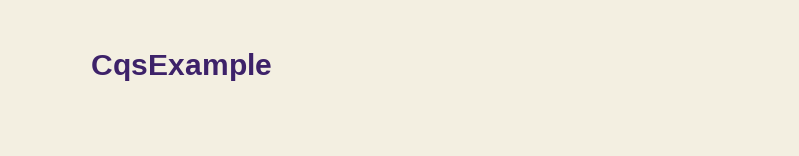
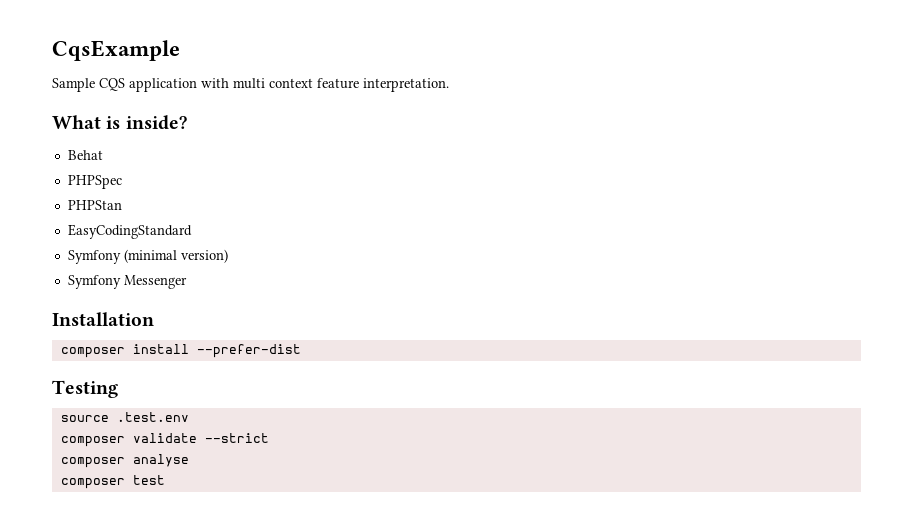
(272, 67) none -> [52,78,449,92] [52,115,187,130] [67,150,103,160] [67,175,122,189] [67,200,122,210] [67,224,192,239] [67,249,228,264] [67,275,187,289] [52,312,154,326] [60,344,301,358] [52,380,118,398] [60,412,189,422] [60,433,269,447] [60,454,189,468] [60,475,165,489] // Sample CQS application with multi context feature interpretation. // What is inside? // Behat // PHPSpec // PHPStan // EasyCodingStandard // Symfony (minimal version) // Symfony Messenger // Installation // composer install --prefer-dist // Testing // source .test.env // composer validate --strict // composer analyse // composer test

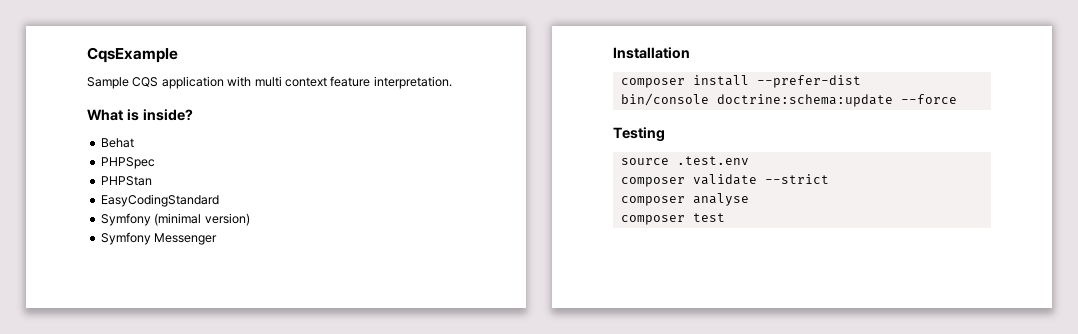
(301, 351) none -> [620,93,957,107] // bin/console doctrine:schema:update --force

